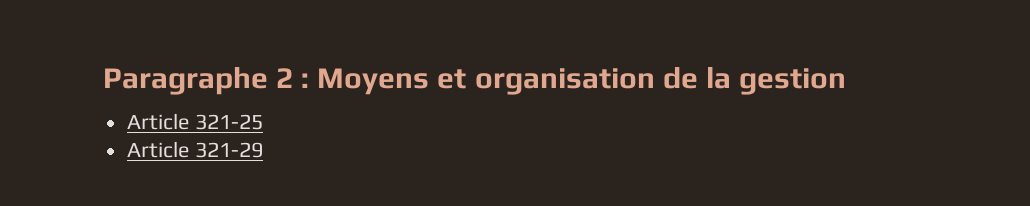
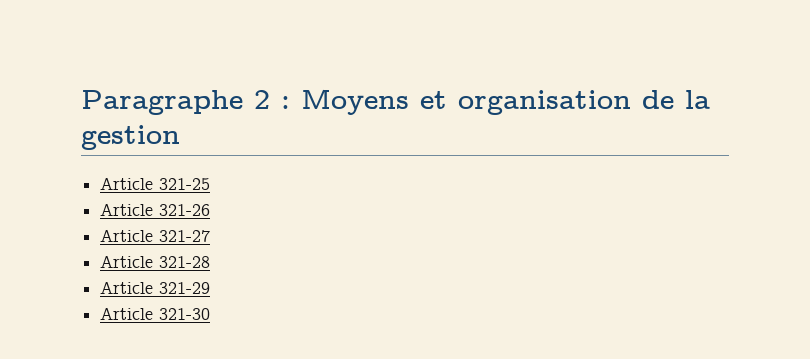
(264, 122) none -> [100,203,211,216] [100,229,211,242] [100,255,211,268] // Article 321-26 // Article 321-27 // Article 321-28
(264, 150) none -> [100,307,211,320] // Article 321-30

